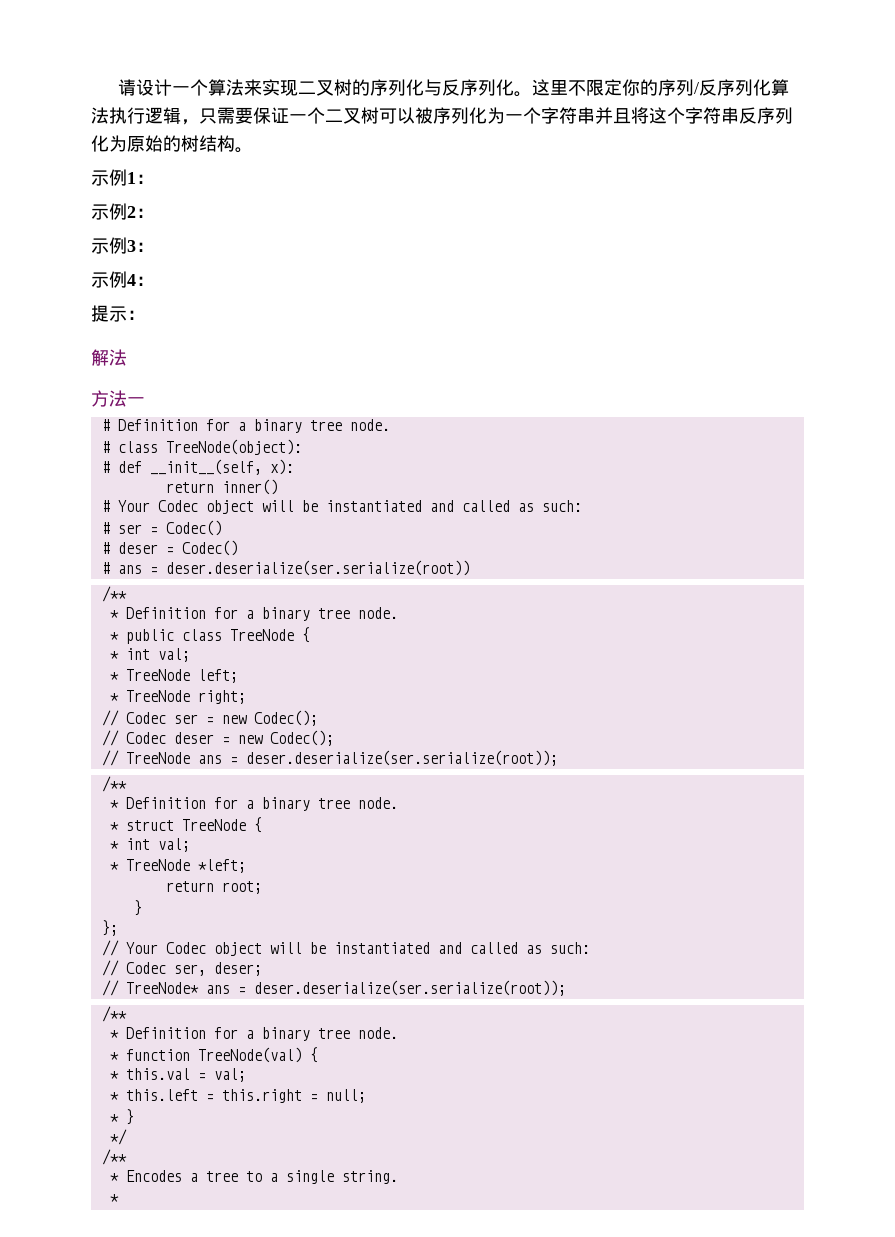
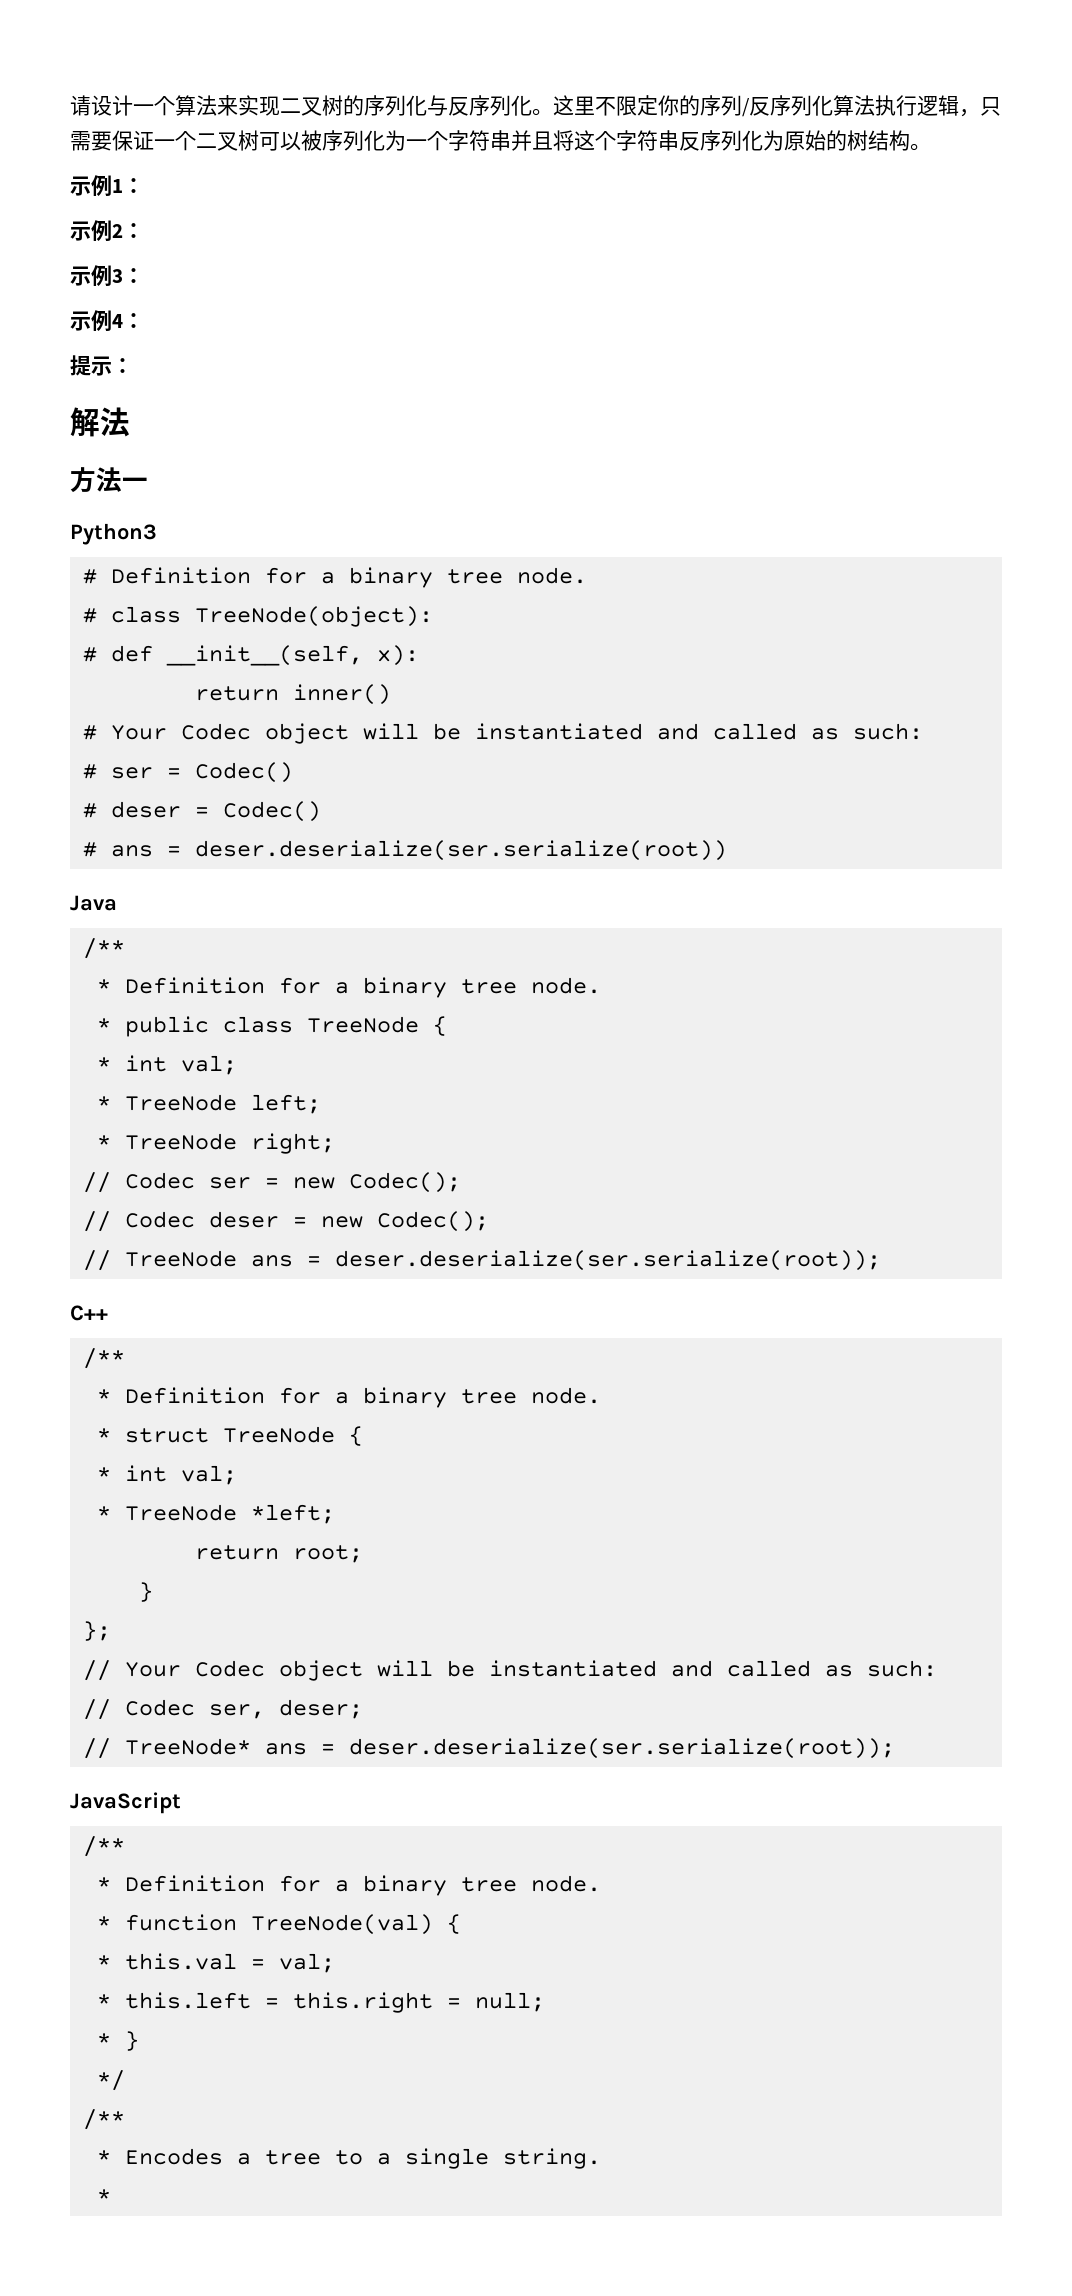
(145, 401) none -> [70,523,157,545] // Python3
(470, 568) none -> [70,895,117,911] // Java
(558, 758) none -> [70,1305,108,1321] // C++
(566, 988) none -> [70,1792,181,1814] // JavaScript

